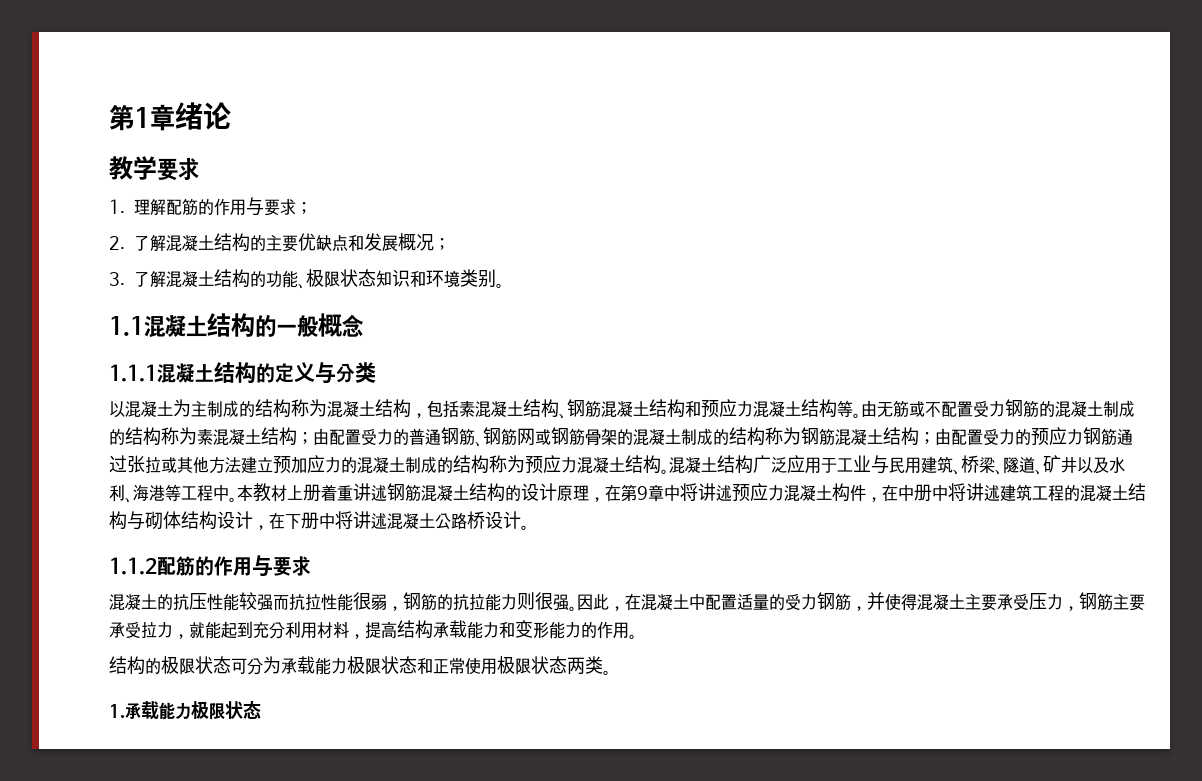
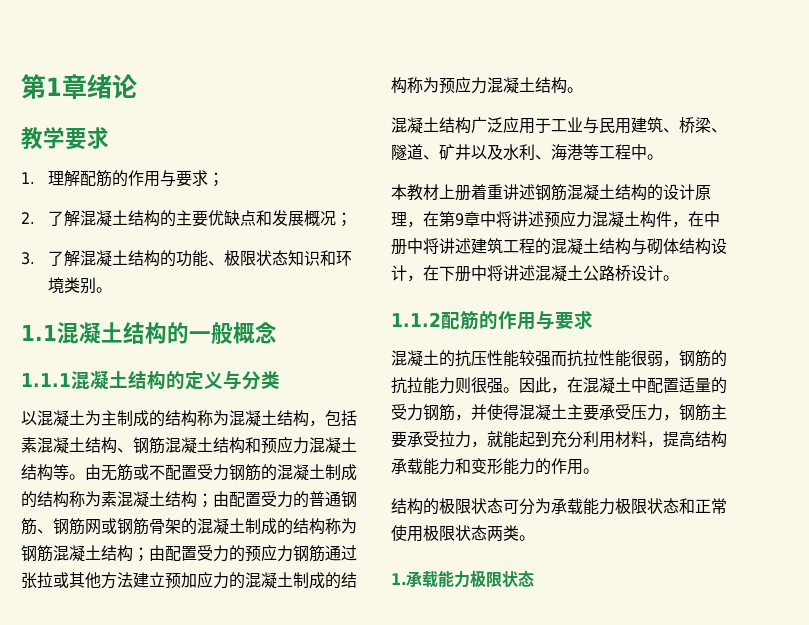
(669, 471) none -> (583, 90) //
(237, 499) none -> (663, 157) //

